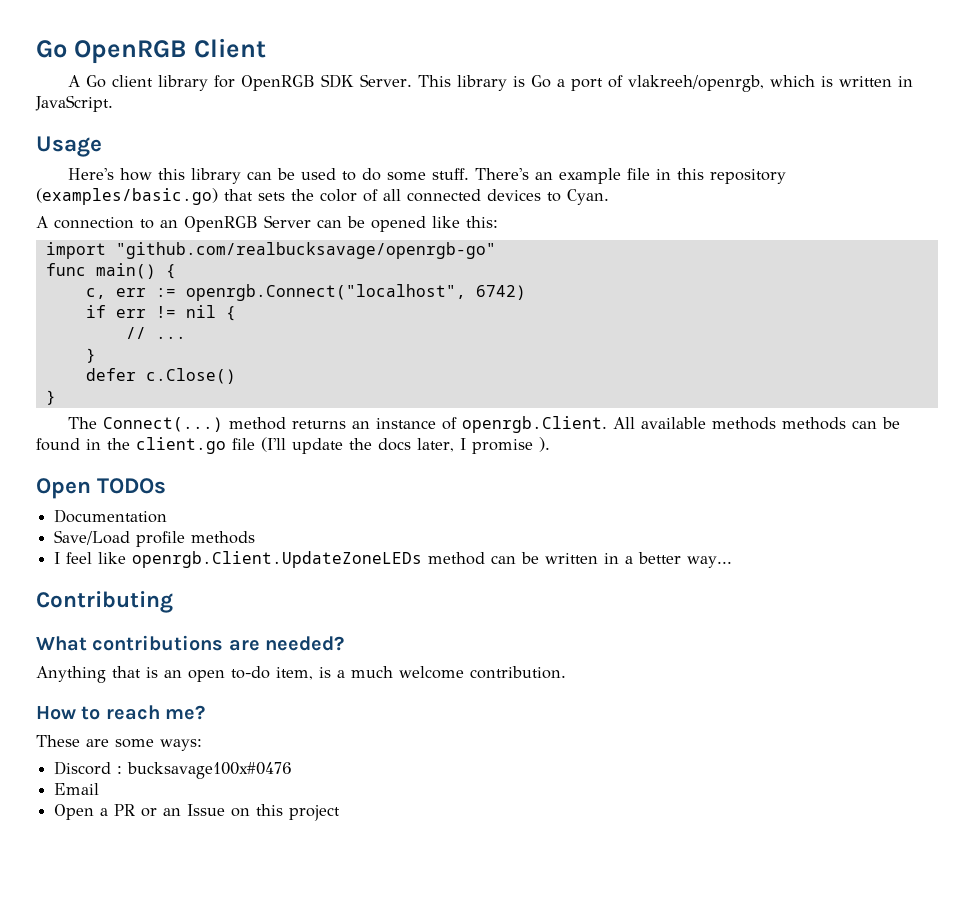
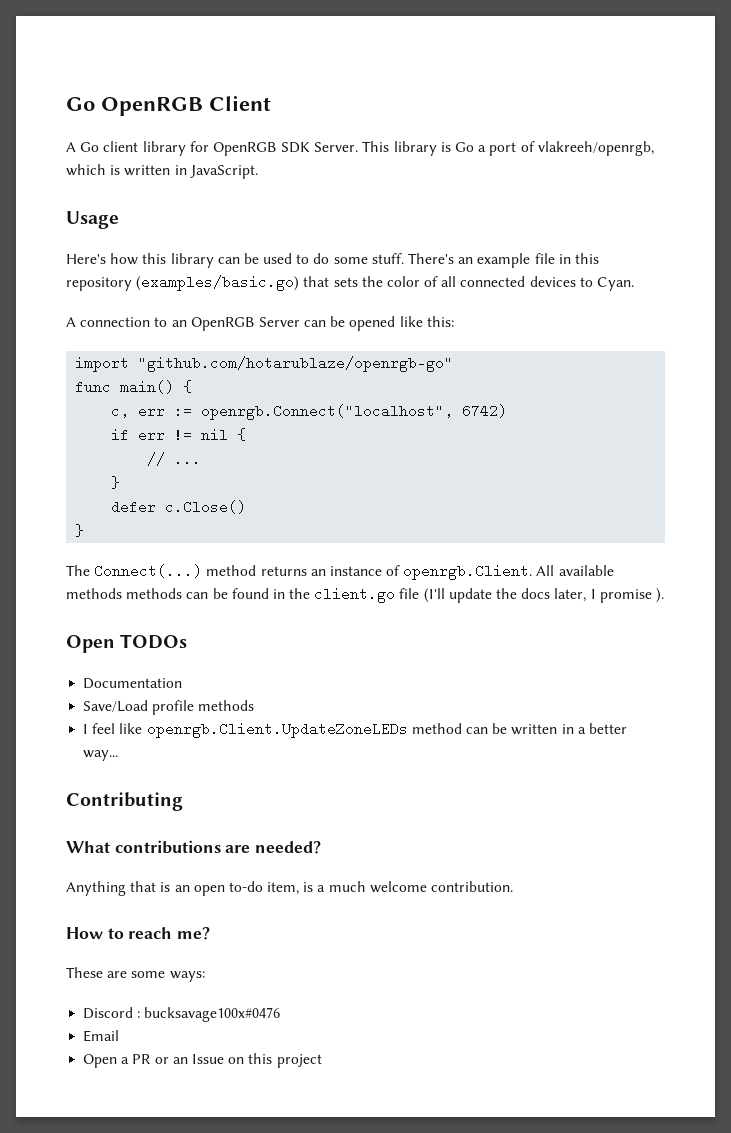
[115,242,496,259] "github.com/realbucksavage/openrgb-go" -> [138,356,454,372] "github.com/hotarublaze/openrgb-go"

